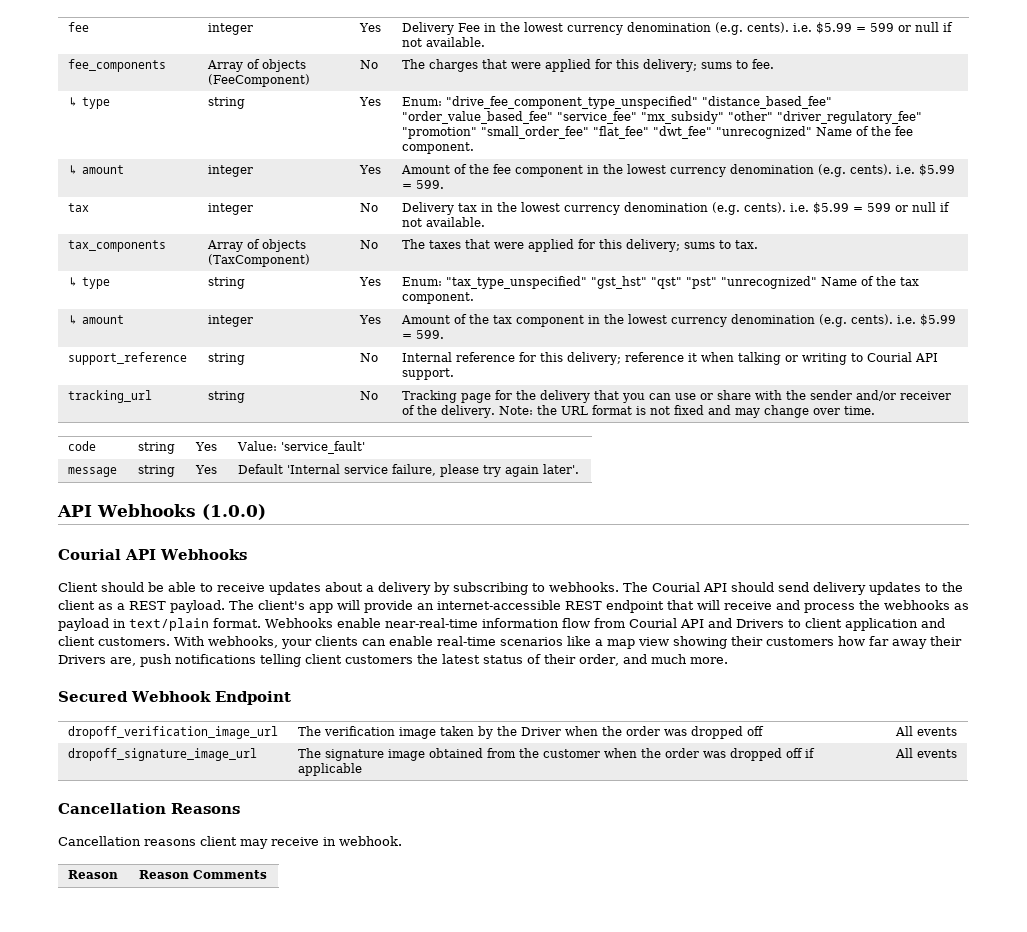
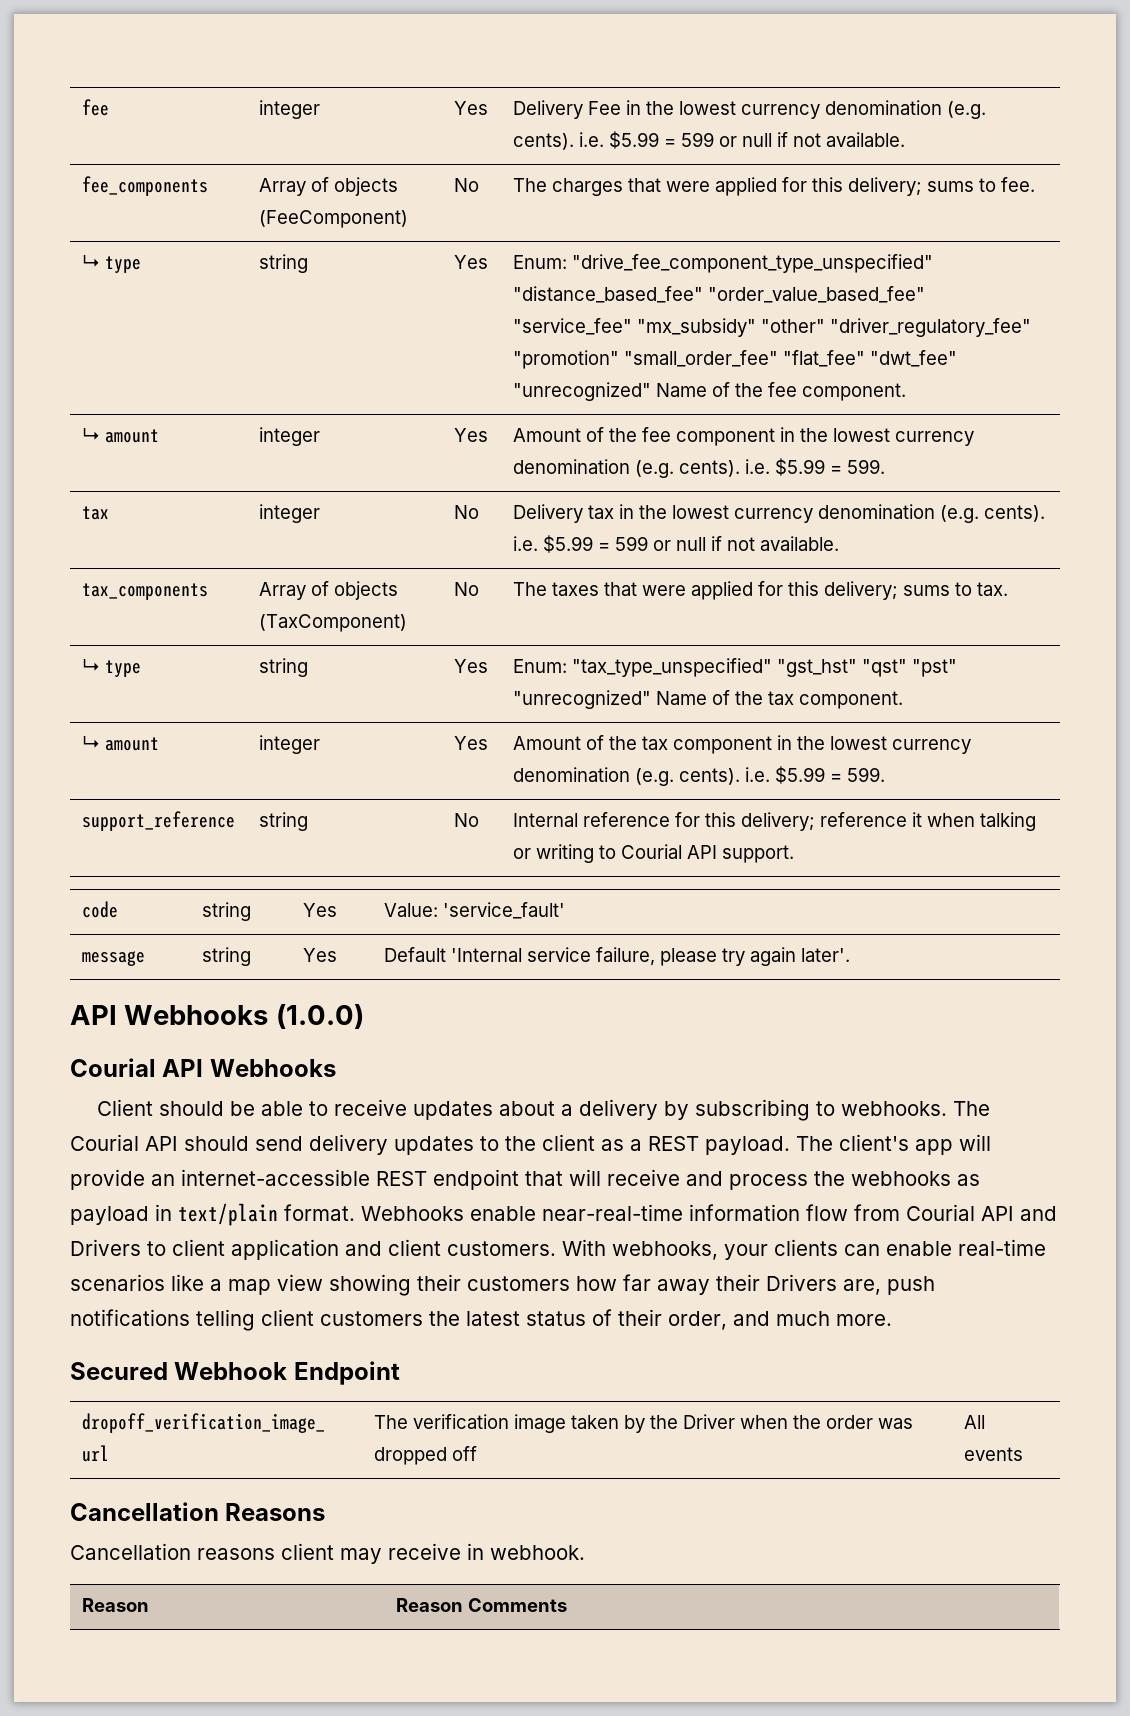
[68,390,153,403] [208,391,246,403] [360,391,379,400] [402,390,952,403] [402,405,876,418] // tracking_url | string | No | Tracking page for the delivery that you can use or share with the sender and/or receiver of the delivery. Note: the URL format is not fixed and may change over time. -> (794, 854) none
[68,748,258,761] [298,748,816,761] [298,763,363,776] [895,748,958,758] // dropoff_signature_image_url | The signature image obtained from the customer when the order was dropped off if applicable | All events -> (1023, 1454) none

